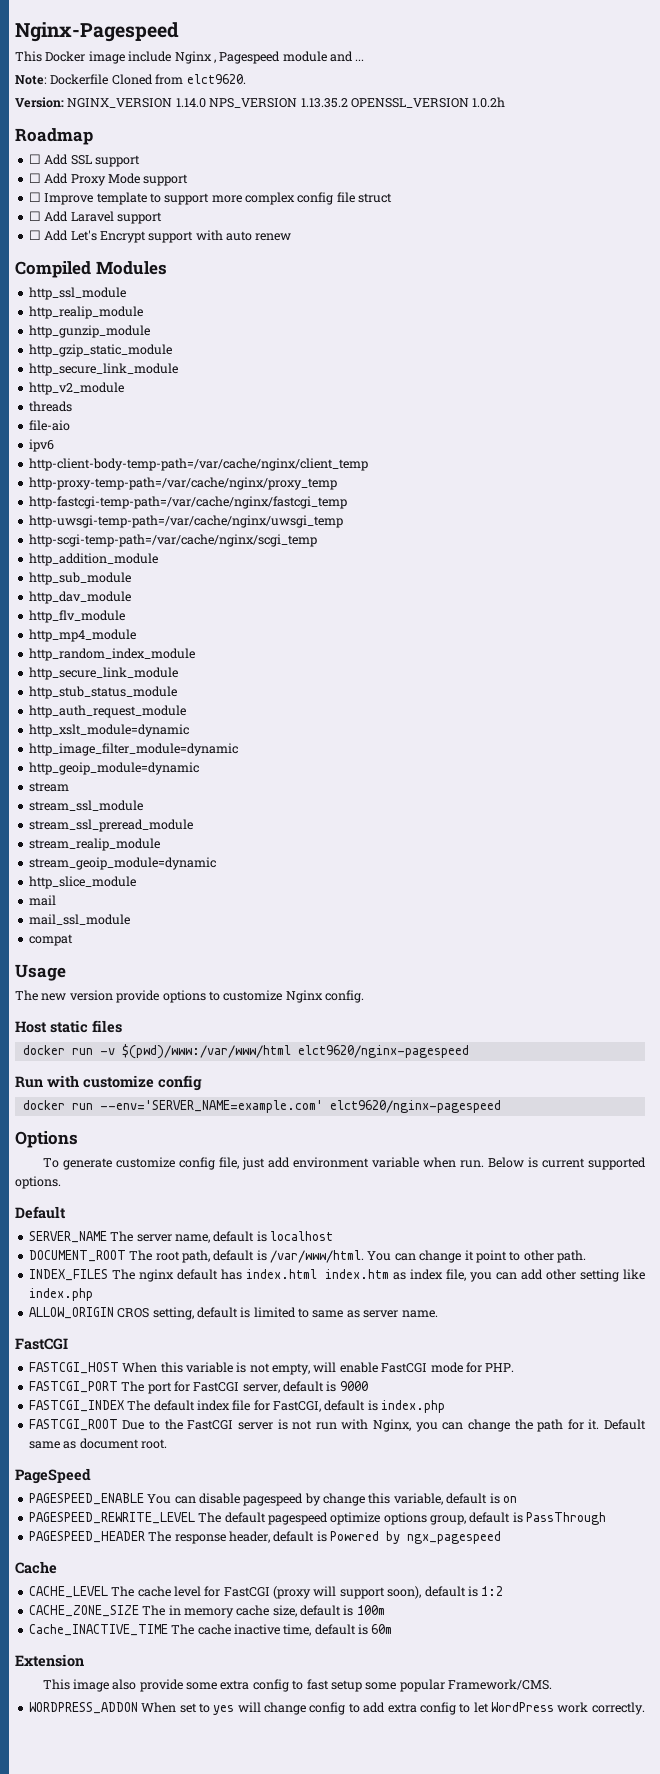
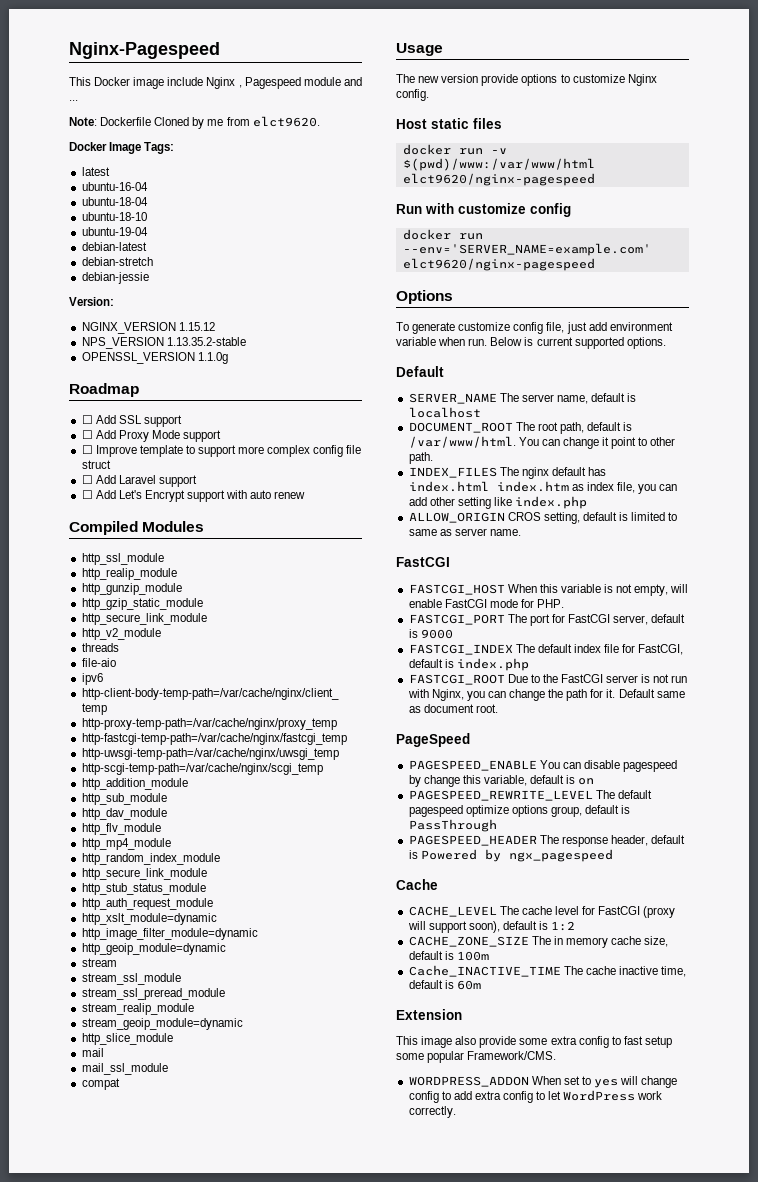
(153, 79) none -> [192,117,224,129] by me
[15,97,506,108] Version: NGINX_VERSION 1.14.0 NPS_VERSION 1.13.35.2 OPENSSL_VERSION 1.0.2h -> [69,142,175,154] [81,167,110,176] [81,182,148,191] [81,197,148,206] [81,212,147,221] [81,227,148,236] [81,242,147,251] [81,257,153,266] [81,272,149,284] [69,297,114,306] [81,322,215,334] [81,337,246,349] [81,352,228,364] Docker Image Tags: // latest // ubuntu-16-04 // ubuntu-18-04 // ubuntu-18-10 // ubuntu-19-04 // debian-latest // debian-stretch // debian-jessie // Version: // NGINX_VERSION 1.15.12 // NPS_VERSION 1.13.35.2-stable // OPENSSL_VERSION 1.1.0g

